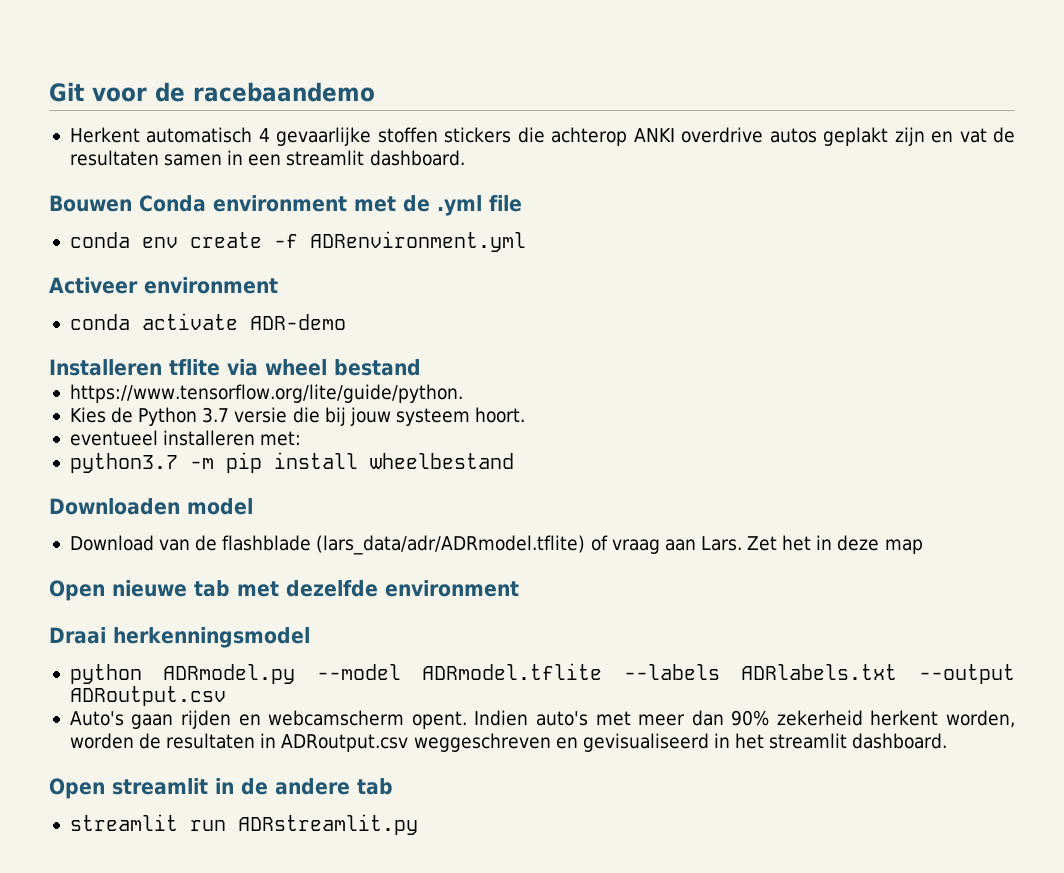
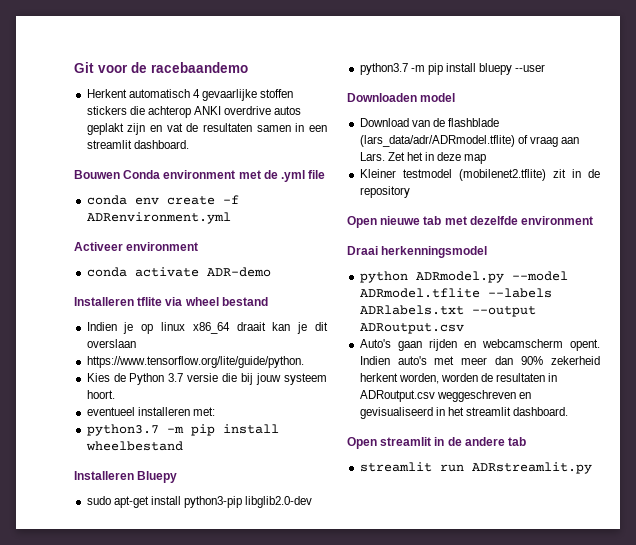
(421, 367) none -> [86,322,328,334] [86,339,136,348] // Indien je op linux x86_64 draait kan je dit overslaan
(514, 461) none -> [74,471,178,483] [86,496,313,508] [359,63,546,75] // Installeren Bluepy // sudo apt-get install python3-pip libglib2.0-dev // python3.7 -m pip install bluepy --user
(923, 546) none -> [359,169,600,181] [359,186,410,198] // Kleiner testmodel (mobilenet2.tflite) zit in de repository

